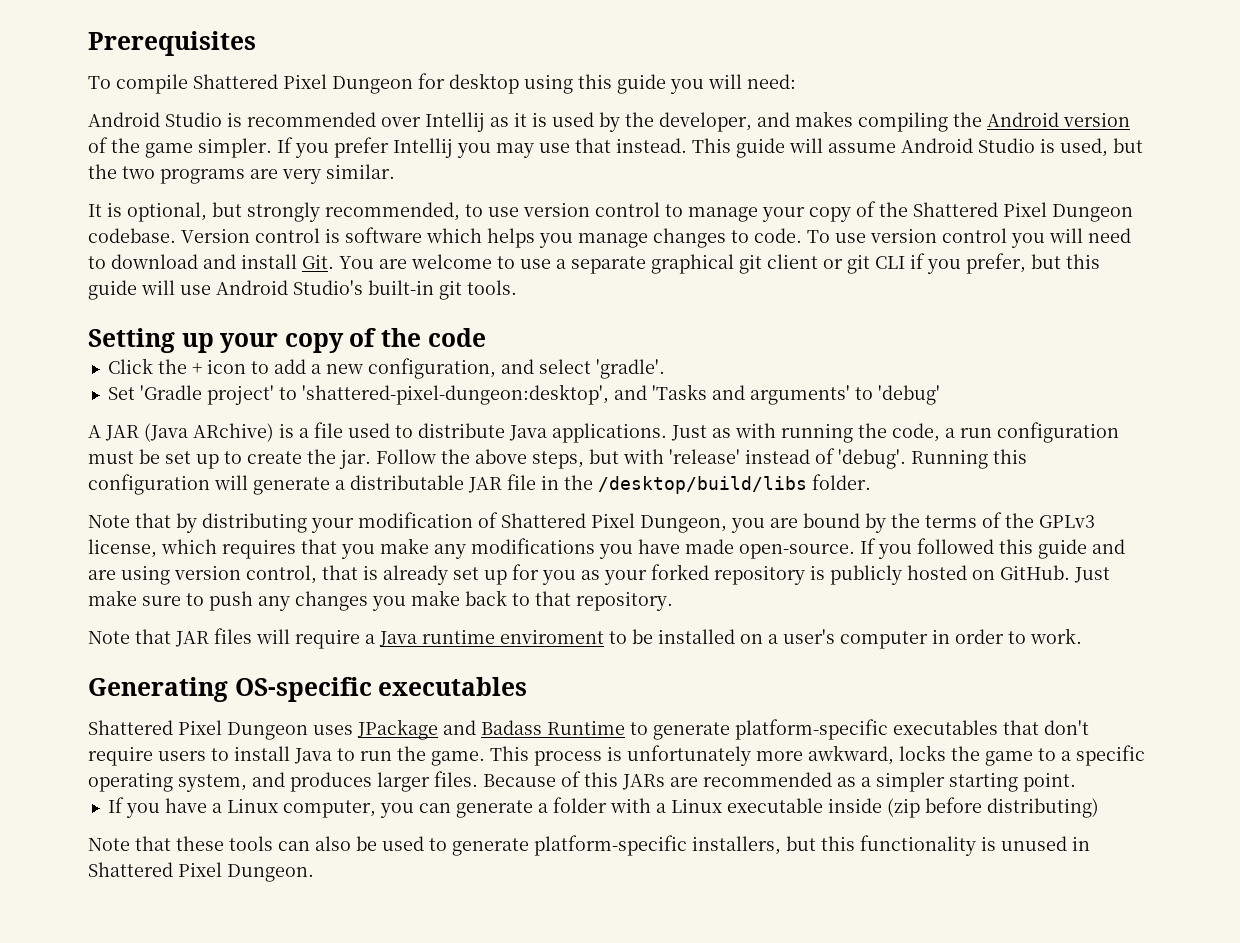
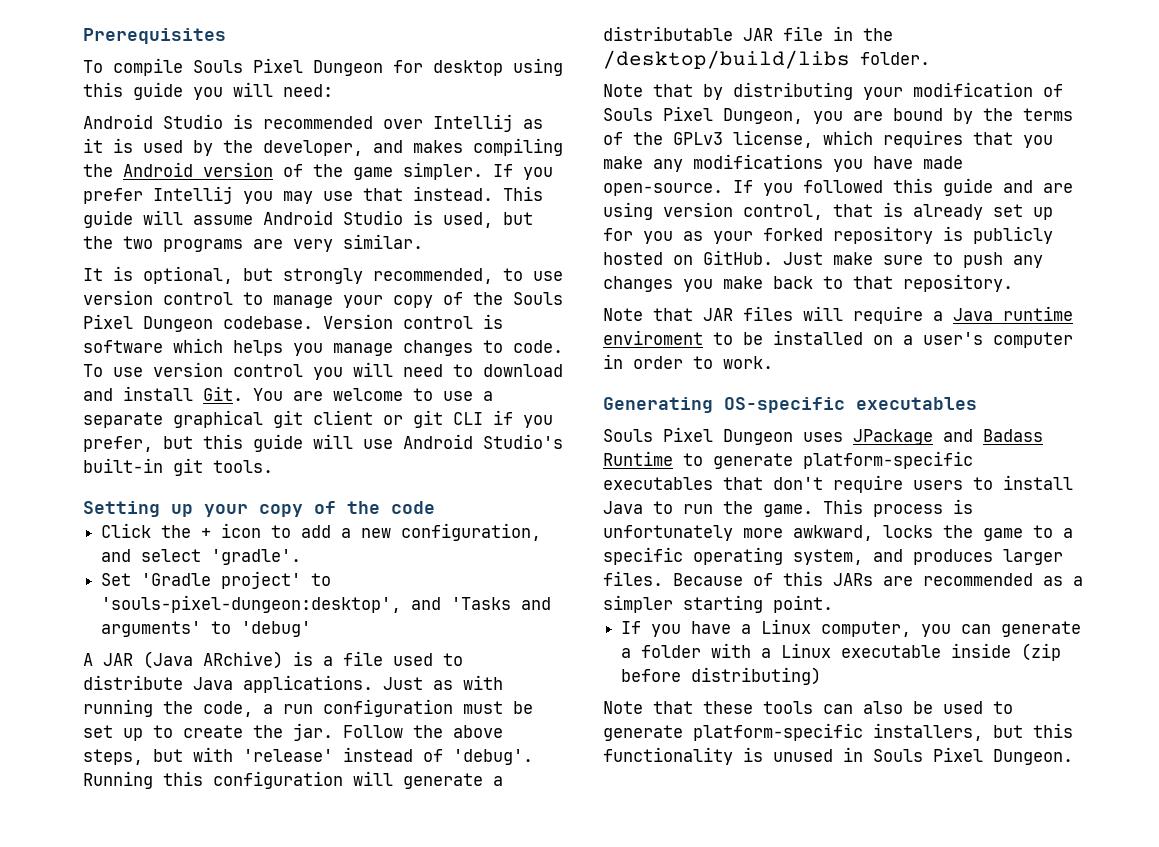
[193,74,278,89] Shattered -> [193,60,243,73] Souls
[913,202,998,217] Shattered -> [513,292,563,305] Souls
[301,384,609,405] 'shattered-pixel-dungeon:desktop', -> [101,595,402,613] 'souls-pixel-dungeon:desktop',
[501,513,586,528] Shattered -> [603,108,653,121] Souls
[88,720,173,735] Shattered -> [603,429,653,442] Souls
[88,862,173,877] Shattered -> [873,749,923,762] Souls

